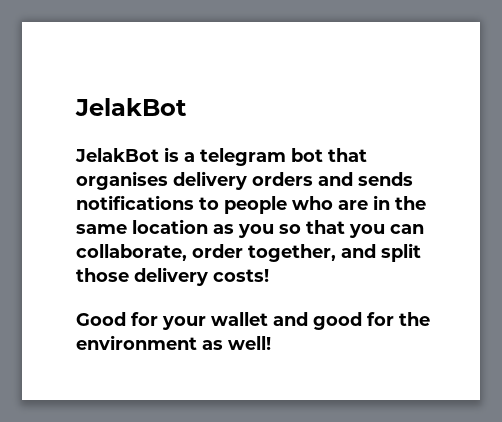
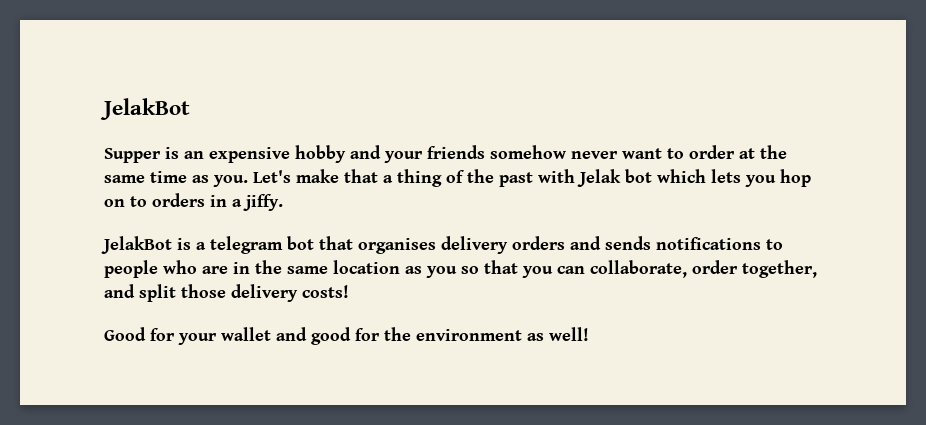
[75,98,187,116] JelakBot -> [100,98,190,120] [104,145,787,163] [104,169,811,187] [104,193,283,211] JelakBot // Supper is an expensive hobby and your friends somehow never want to order at the same time as you. Let's make that a thing of the past with Jelak bot which lets you hop on to orders in a jiffy.

